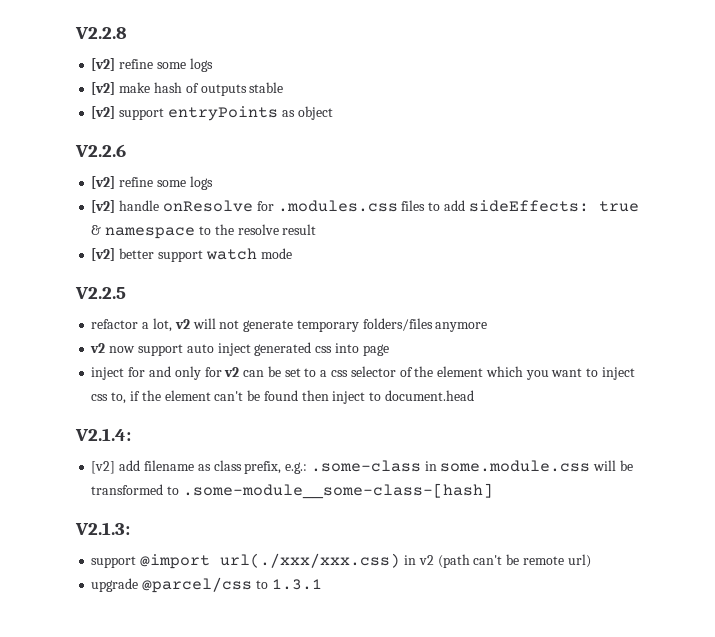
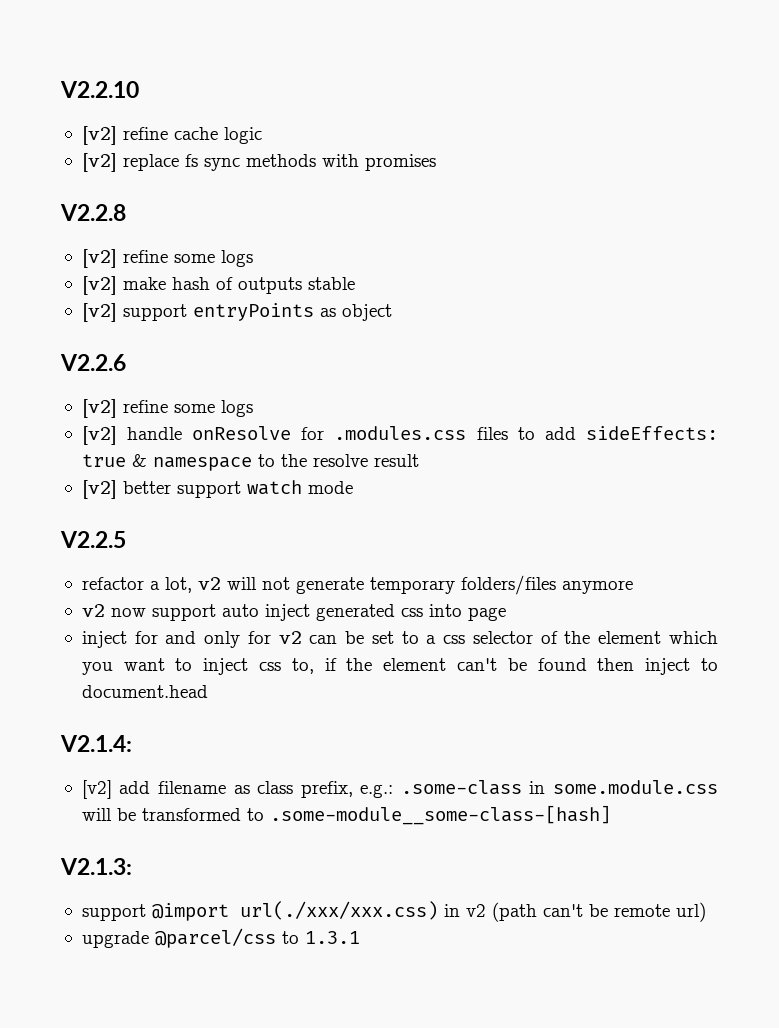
(75, 33) none -> [60,81,139,98] [81,126,262,145] [81,153,436,172] V2.2.10 // [v2] refine cache logic // [v2] replace fs sync methods with promises //

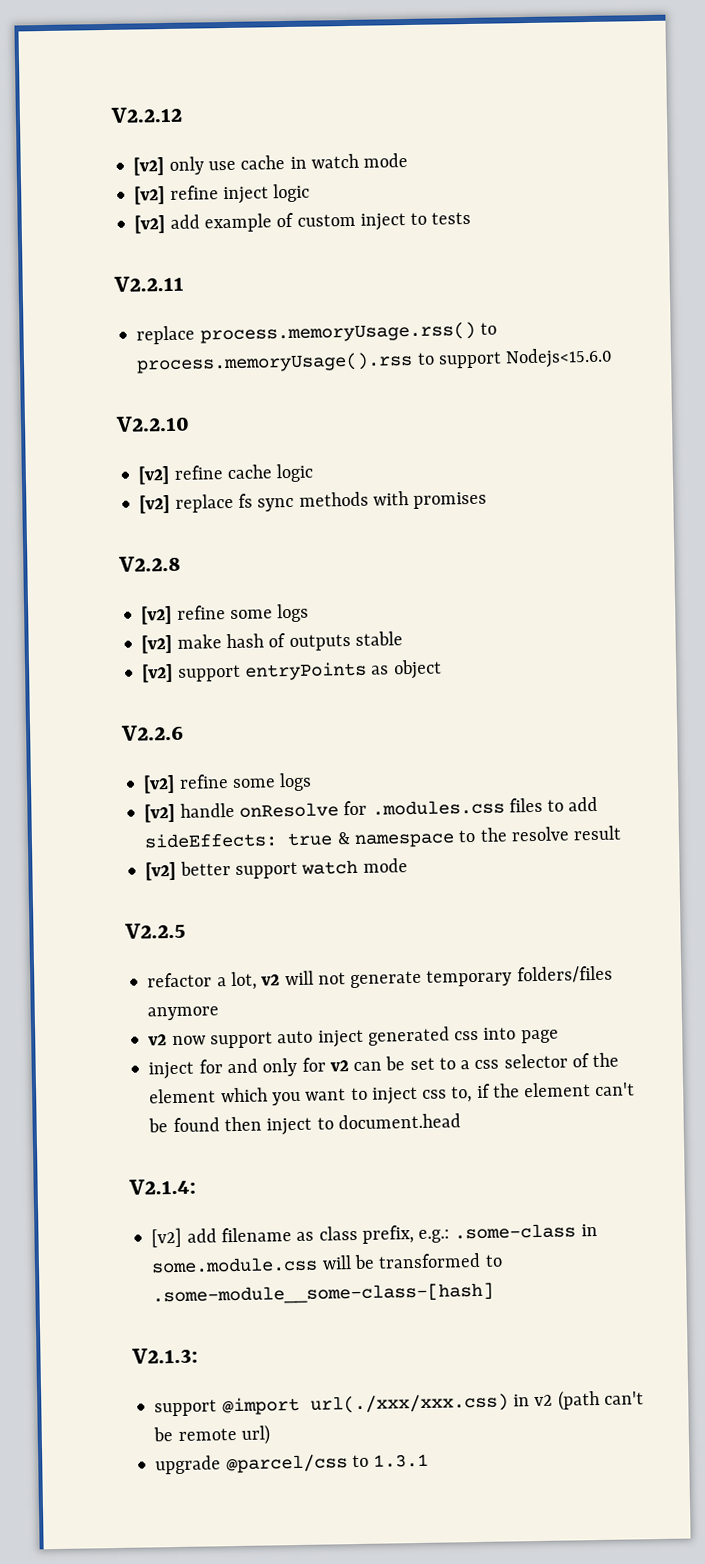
(60, 89) none -> [110,106,183,123] [133,152,409,176] [134,183,311,205] [134,211,472,234] [113,275,184,292] [136,321,497,345] [136,347,614,374] V2.2.12 // [v2] only use cache in watch mode // [v2] refine inject logic // [v2] add example of custom inject to tests // V2.2.11 // replace process.memoryUsage.rss() to process.memoryUsage().rss to support Nodejs<15.6.0 //

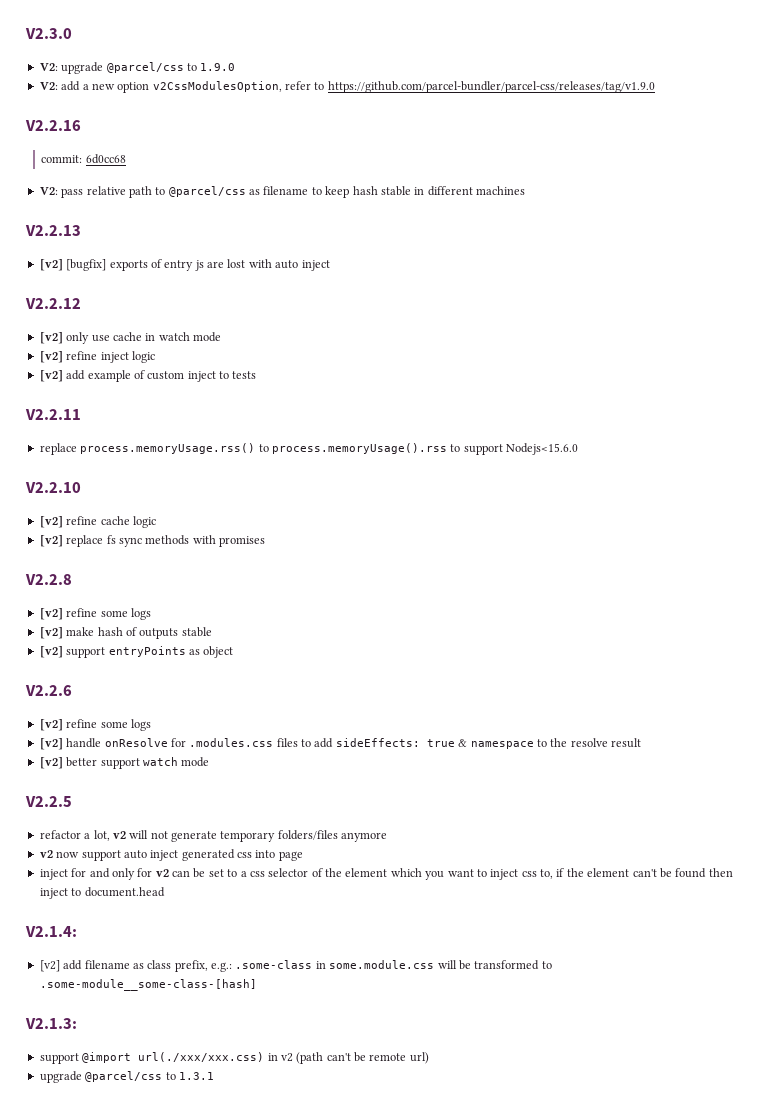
(110, 114) none -> [25,28,72,39] [39,62,236,74] [39,81,655,93] [25,120,81,131] [41,154,126,164] [39,186,525,198] [25,225,81,236] [39,259,330,271] V2.3.0 // V2: upgrade @parcel/css to 1.9.0 // V2: add a new option v2CssModulesOption, refer to https://github.com/parcel-bundler/parcel-css/releases/tag/v1.9.0 // V2.2.16 // commit: 6d0cc68 // V2: pass relative path to @parcel/css as filename to keep hash stable in different machines // V2.2.13 // [v2] [bugfix] exports of entry js are lost with auto inject //

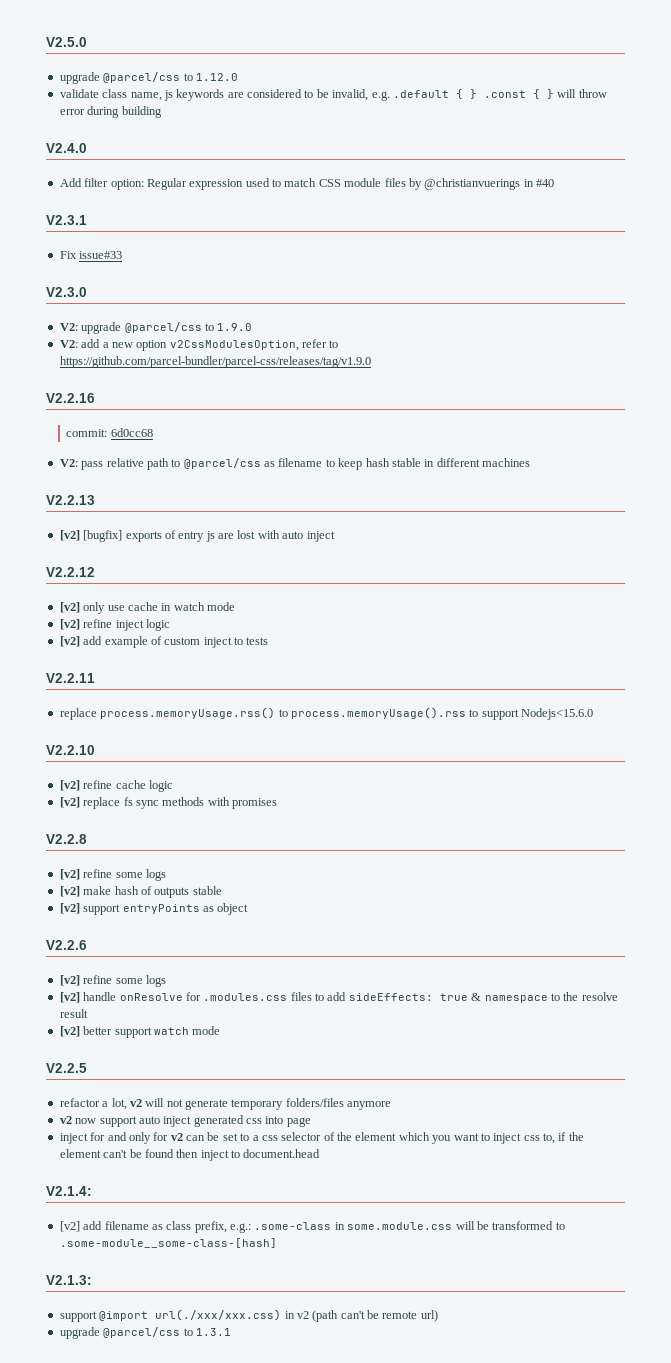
(25, 33) none -> [46,37,87,47] [59,72,238,84] [59,89,607,101] [59,106,162,118] [46,143,87,153] [59,178,554,190] [46,215,87,225] [59,251,123,259] V2.5.0 // upgrade @parcel/css to 1.12.0 // validate class name, js keywords are considered to be invalid, e.g. .default { } .const { } will throw error during building // V2.4.0 // Add filter option: Regular expression used to match CSS module files by @christianvuerings in #40 // V2.3.1 // Fix issue#33 //

